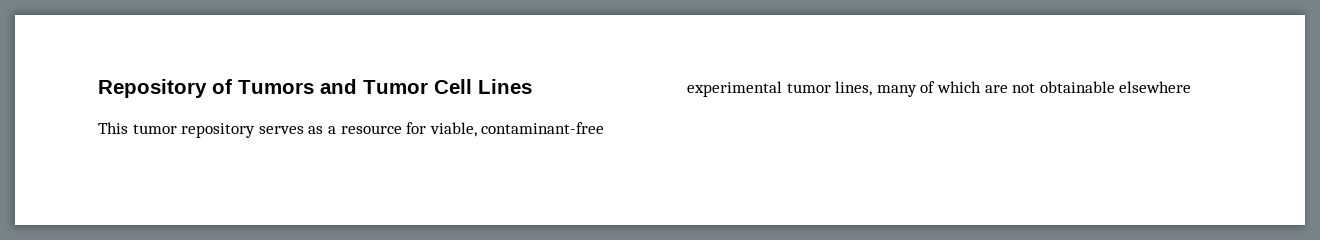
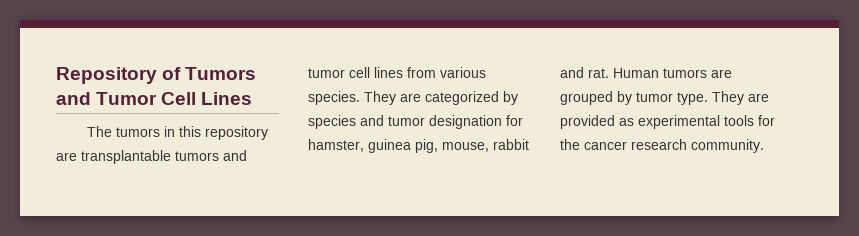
[98,122,605,138] [687,81,1192,97] This tumor repository serves as a resource for viable, contaminant-free experimental tumor lines, many of which are not obtainable elsewhere -> [87,126,269,140] [56,150,247,164] [308,67,486,78] [308,91,518,105] [308,115,523,129] [308,139,529,153] [560,67,732,78] [560,91,769,105] [560,115,775,129] [560,139,764,153] The tumors in this repository are transplantable tumors and tumor cell lines from various species. They are categorized by species and tumor designation for hamster, guinea pig, mouse, rabbit and rat. Human tumors are grouped by tumor type. They are provided as experimental tools for the cancer research community.

